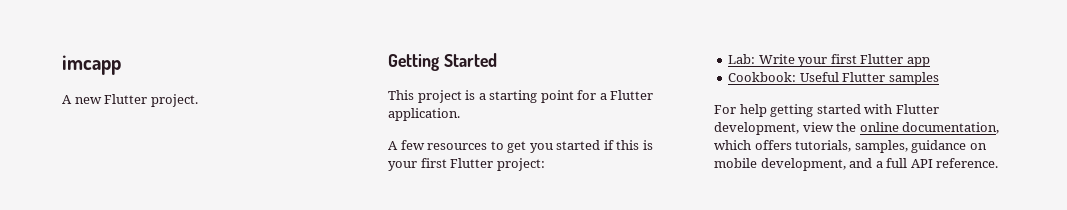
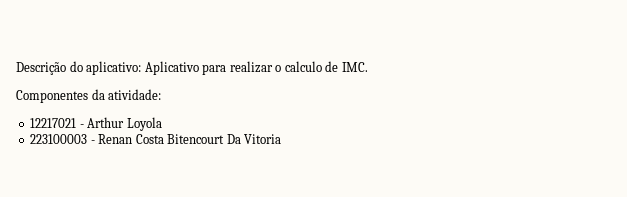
[62,55,121,75] [62,94,198,107] [388,53,497,71] [388,90,654,103] [388,108,460,121] [388,140,653,153] [388,158,545,171] [728,54,930,67] [728,72,939,85] [714,104,939,117] [714,122,1000,135] [714,140,987,153] [714,158,999,171] imcapp // A new Flutter project. // Getting Started // This project is a starting point for a Flutter application. // A few resources to get you started if this is your first Flutter project: // Lab: Write your first Flutter app // Cookbook: Useful Flutter samples // For help getting started with Flutter development, view the online documentation, which offers tutorials, samples, guidance on mobile development, and a full API reference. -> [16,61,368,75] [16,89,162,103] [30,117,162,131] [30,134,282,144] Descrição do aplicativo: Aplicativo para realizar o calculo de IMC. // Componentes da atividade: // 12217021 - Arthur Loyola // 223100003 - Renan Costa Bitencourt Da Vitoria

